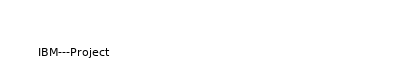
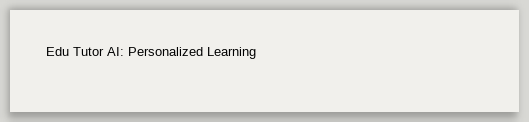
[38,48,110,58] IBM---Project -> [46,47,256,59] Edu Tutor AI: Personalized Learning

